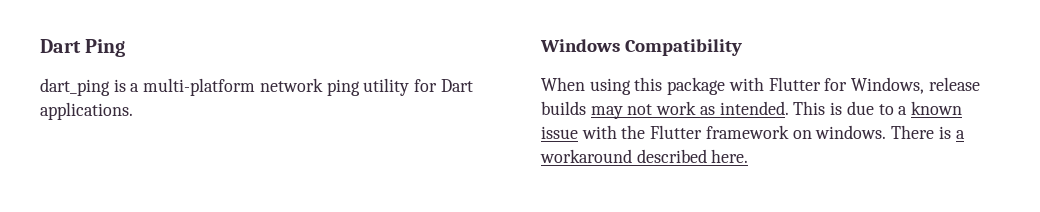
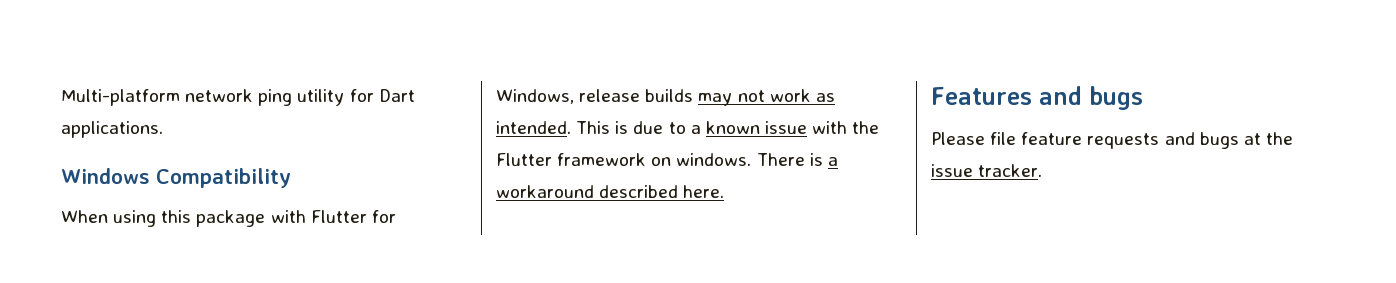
[40,39,126,57] [40,78,256,96] Dart Ping // dart_ping is a multi-platform -> [61,89,180,106] Multi-platform
(749, 156) none -> [931,86,1143,110] [931,132,1293,149] [931,164,1043,177] // Features and bugs // Please file feature requests and bugs at the issue tracker.

